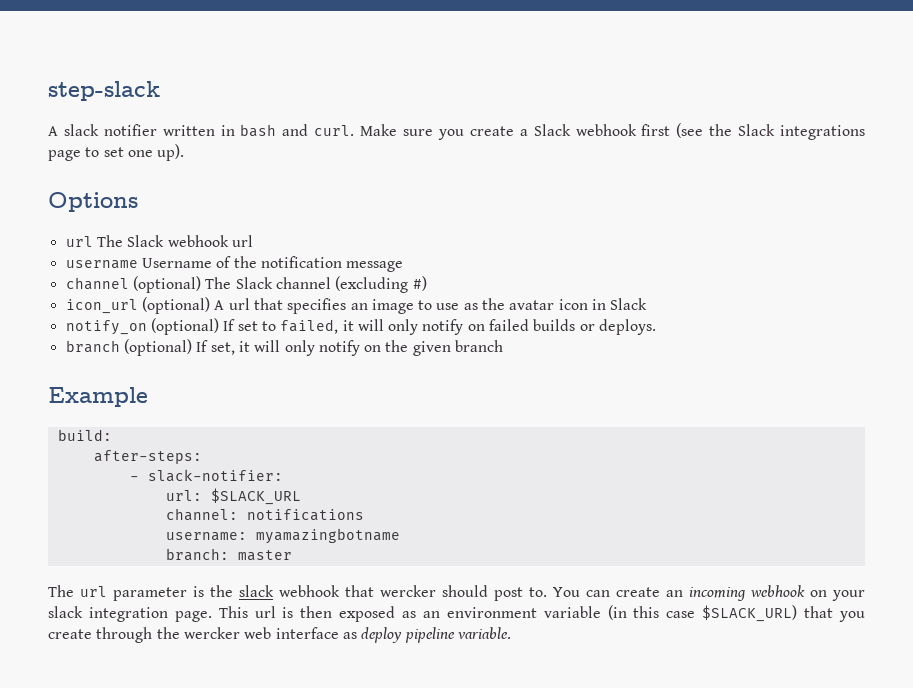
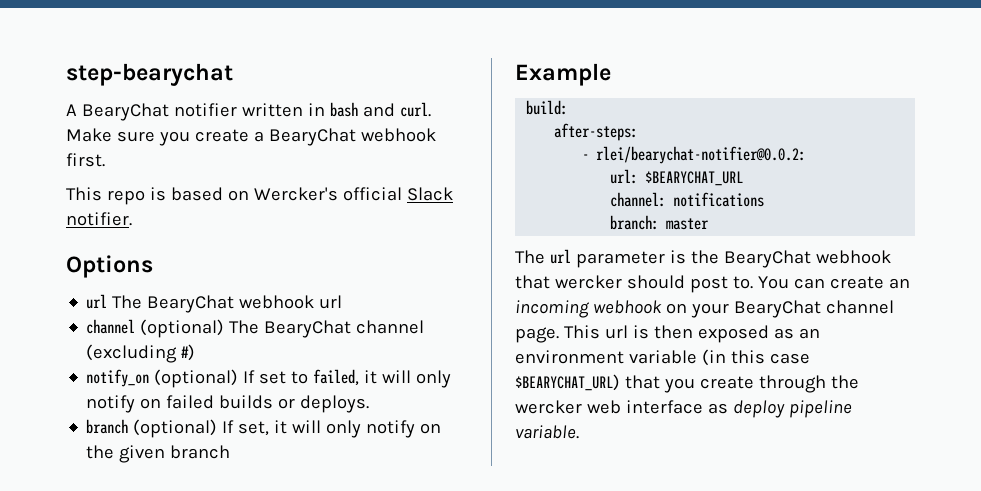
[48,81,160,101] [48,124,99,136] step-slack // A slack -> [66,63,233,86] [66,103,169,121] step-bearychat // A BearyChat
[533,123,866,140] [48,144,185,161] Slack webhook first (see the Slack integrations page to set one up). -> [268,128,436,146] [66,153,105,167] [66,187,453,205] [66,212,132,226] BearyChat webhook first. // This repo is based on Wercker's official Slack notifier.
[127,235,165,247] Slack -> [147,295,235,313] BearyChat
[65,256,404,272] // username Username of the notification message -> (343, 302) none
[235,277,273,289] Slack -> [264,320,352,338] BearyChat
[65,297,648,314] // icon_url (optional) A url that specifies an image to use as the avatar icon in Slack -> (196, 352) none
[147,469,283,482] slack-notifier: -> [596,146,807,164] rlei/bearychat-notifier@0.0.2:
[210,488,301,505] $SLACK_URL -> [645,171,744,186] $BEARYCHAT_URL
[165,528,400,544] // username: myamazingbotname -> (765, 199) none
[239,585,274,597] slack -> [723,250,811,268] BearyChat
[48,606,168,622] slack integration -> [733,300,894,318] BearyChat channel
[702,605,798,622] $SLACK_URL) -> [515,374,620,391] $BEARYCHAT_URL)

